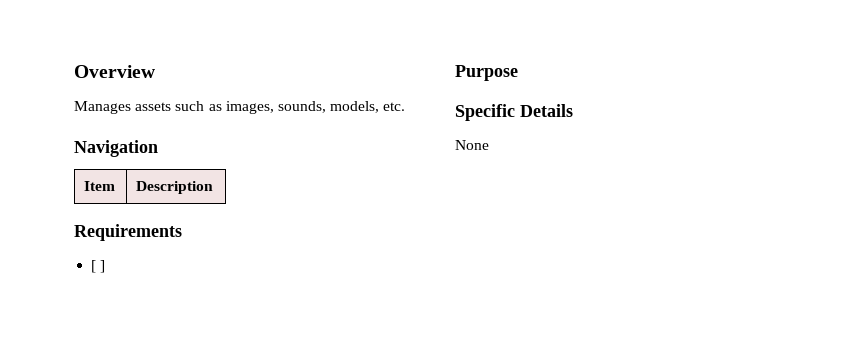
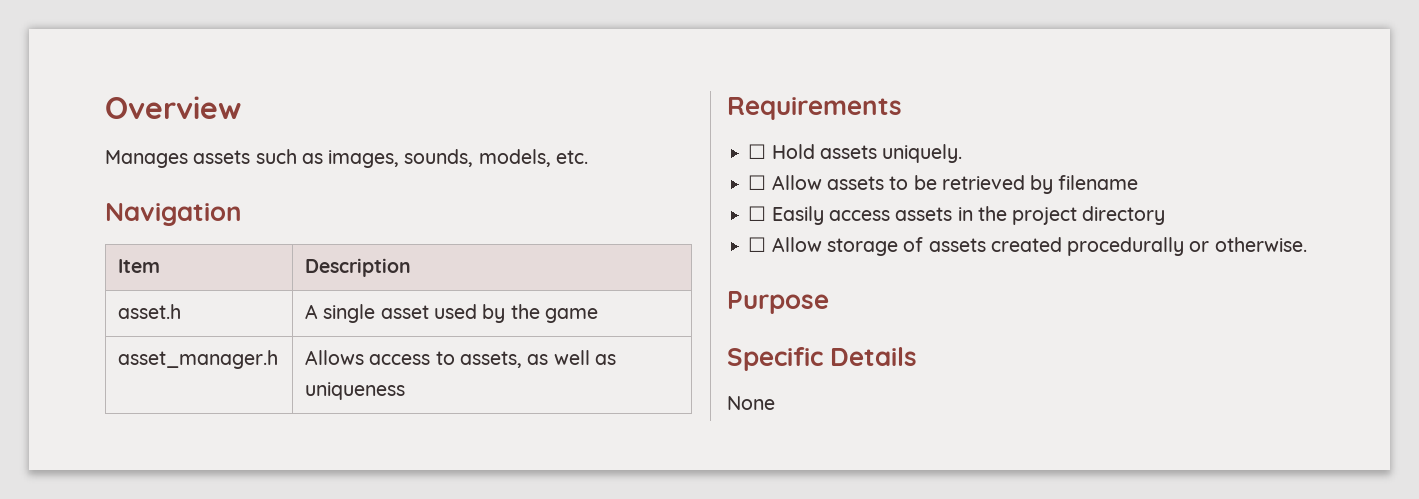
[74,224,182,241] [91,260,106,273] // Requirements // [ ] -> [118,304,182,319] [305,304,598,323] [118,350,279,369] [305,350,616,368] [305,382,406,400] [727,97,902,120] [748,144,963,163] [748,175,1139,194] [748,206,1166,225] [748,237,1307,256] // asset.h | A single asset used by the game // asset_manager.h | Allows access to assets, as well as uniqueness // Requirements // ☐ Hold assets uniquely. // ☐ Allow assets to be retrieved by filename // ☐ Easily access assets in the project directory // ☐ Allow storage of assets created procedurally or otherwise.

